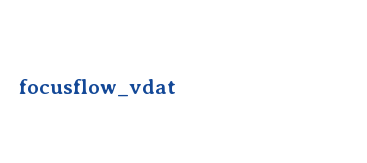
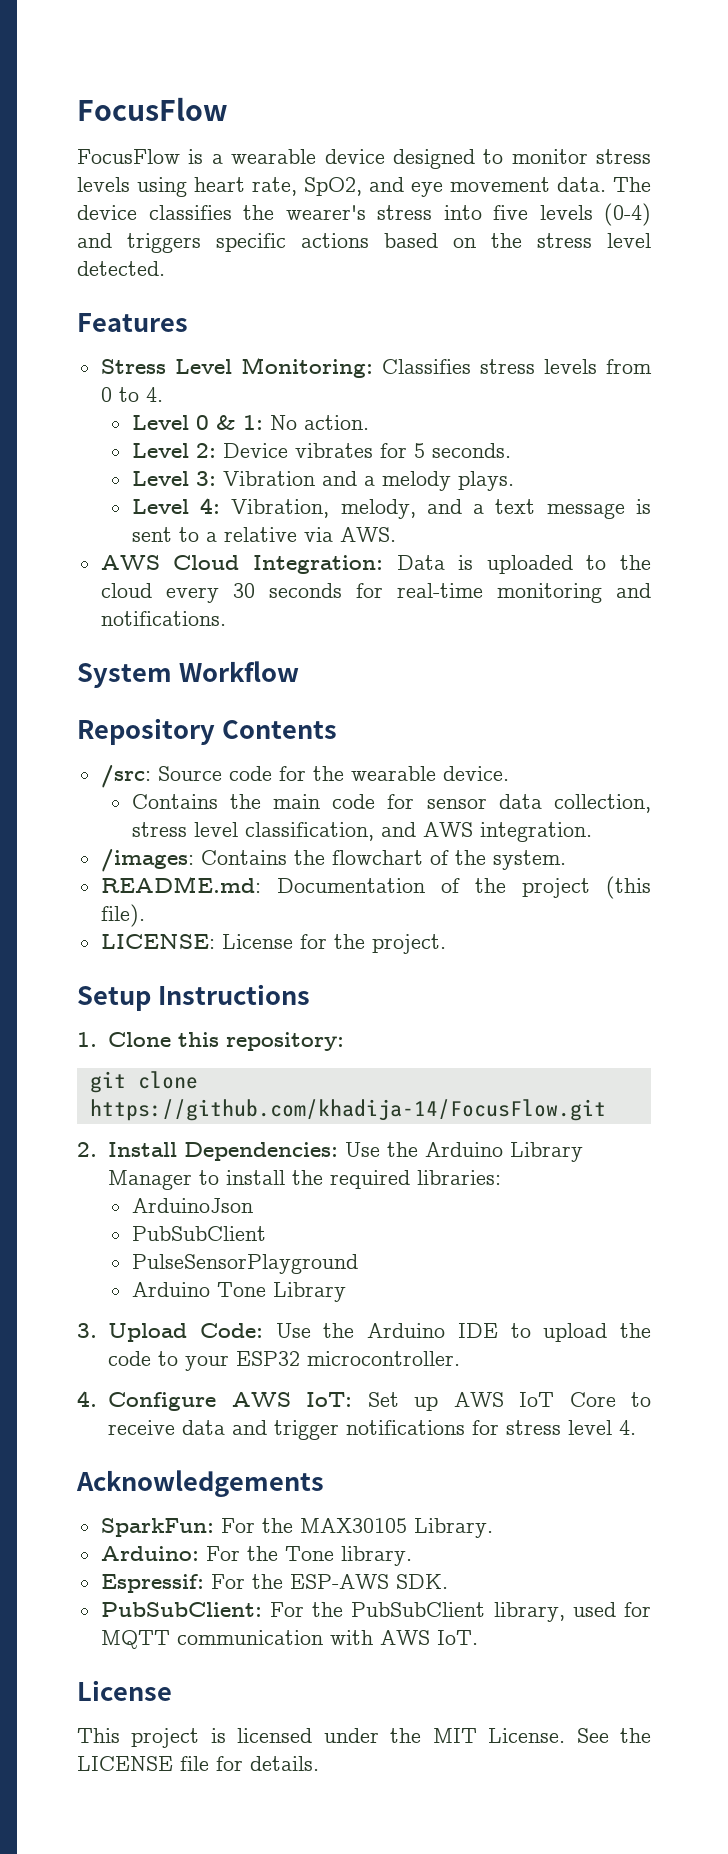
[19,79,176,97] focusflow_vdat -> [77,97,228,121] [77,149,651,169] [77,177,651,197] [77,203,651,226] [77,233,651,253] [77,261,165,276] [77,313,188,332] [100,357,652,378] [100,387,163,402] [131,415,369,430] [131,443,511,458] [131,471,514,491] [131,498,651,519] [131,527,396,542] [100,555,651,574] [100,583,651,603] [100,611,226,626] [77,661,299,688] [77,718,337,745] [100,765,509,788] [131,794,651,813] [131,822,592,842] [100,849,566,872] [100,876,652,899] [100,904,145,927] [100,934,446,954] [77,984,310,1011] [77,1032,345,1051] [89,1071,198,1093] [89,1099,606,1121] [77,1142,584,1162] [108,1170,502,1190] [131,1198,253,1213] [131,1226,266,1241] [131,1254,358,1274] [131,1282,346,1302] [77,1323,652,1342] [108,1351,461,1371] [77,1391,652,1411] [108,1420,637,1440] [76,1470,324,1497] [100,1518,493,1538] [100,1546,412,1566] [100,1574,448,1593] [100,1602,652,1622] [100,1630,478,1649] [77,1680,172,1701] [77,1728,652,1748] [77,1756,319,1771] FocusFlow // FocusFlow is a wearable device designed to monitor stress levels using heart rate, SpO2, and eye movement data. The device classifies the wearer's stress into five levels (0-4) and triggers specific actions based on the stress level detected. // Features // Stress Level Monitoring: Classifies stress levels from 0 to 4. // Level 0 & 1: No action. // Level 2: Device vibrates for 5 seconds. // Level 3: Vibration and a melody plays. // Level 4: Vibration, melody, and a text message is sent to a relative via AWS. // AWS Cloud Integration: Data is uploaded to the cloud every 30 seconds for real-time monitoring and notifications. // System Workflow // Repository Contents // /src: Source code for the wearable device. // Contains the main code for sensor data collection, stress level classification, and AWS integration. // /images: Contains the flowchart of the system. // README.md: Documentation of the project (this file). // LICENSE: License for the project. // Setup Instructions // 1. Clone this repository: // git clone https://github.com/khadija-14/FocusFlow.git // 2. Install Dependencies: Use the Arduino Library Manager to install the required libraries: // ArduinoJson // PubSubClient // PulseSensorPlayground // Arduino Tone Library // 3. Upload Code: Use the Arduino IDE to upload the code to your ESP32 microcontroller. // 4. Configure AWS IoT: Set up AWS IoT Core to receive data and trigger notifications for stress level 4. // Acknowledgements // SparkFun: For the MAX30105 Library. // Arduino: For the Tone library. // Espressif: For the ESP-AWS SDK. // PubSubClient: For the PubSubClient library, used for MQTT communication with AWS IoT. // License // This project is licensed under the MIT License. See the LICENSE file for details.

